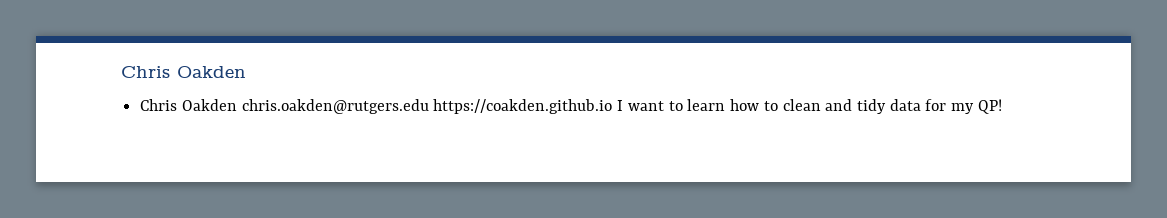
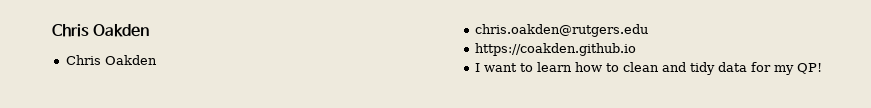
(237, 105) none -> (157, 60) //
(429, 106) none -> (648, 30) //
(613, 106) none -> (636, 49) //

